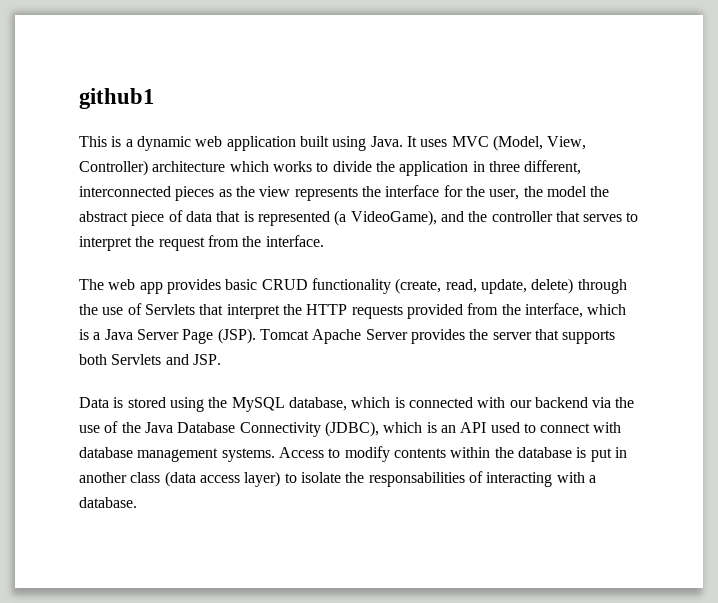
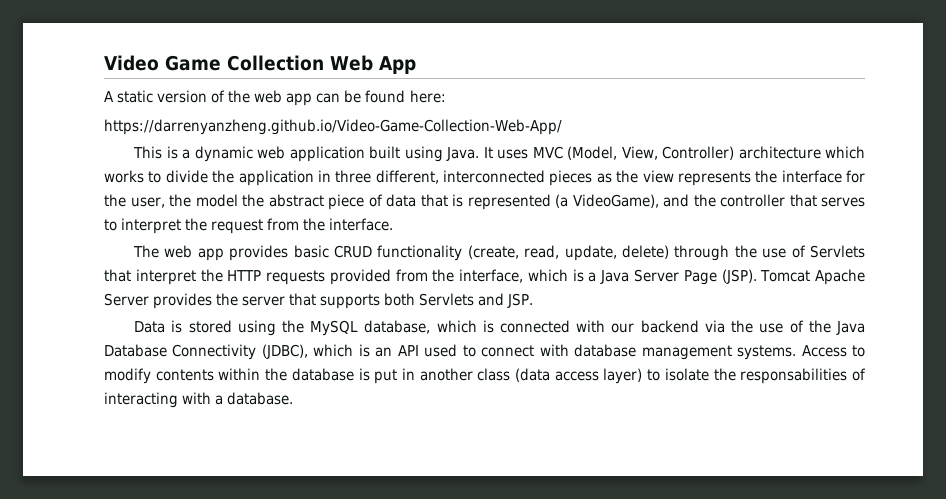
[79,88,154,109] github1 -> [104,55,416,74] [104,90,446,106] [104,119,562,135] Video Game Collection Web App // A static version of the web app can be found here: // https://darrenyanzheng.github.io/Video-Game-Collection-Web-App/

